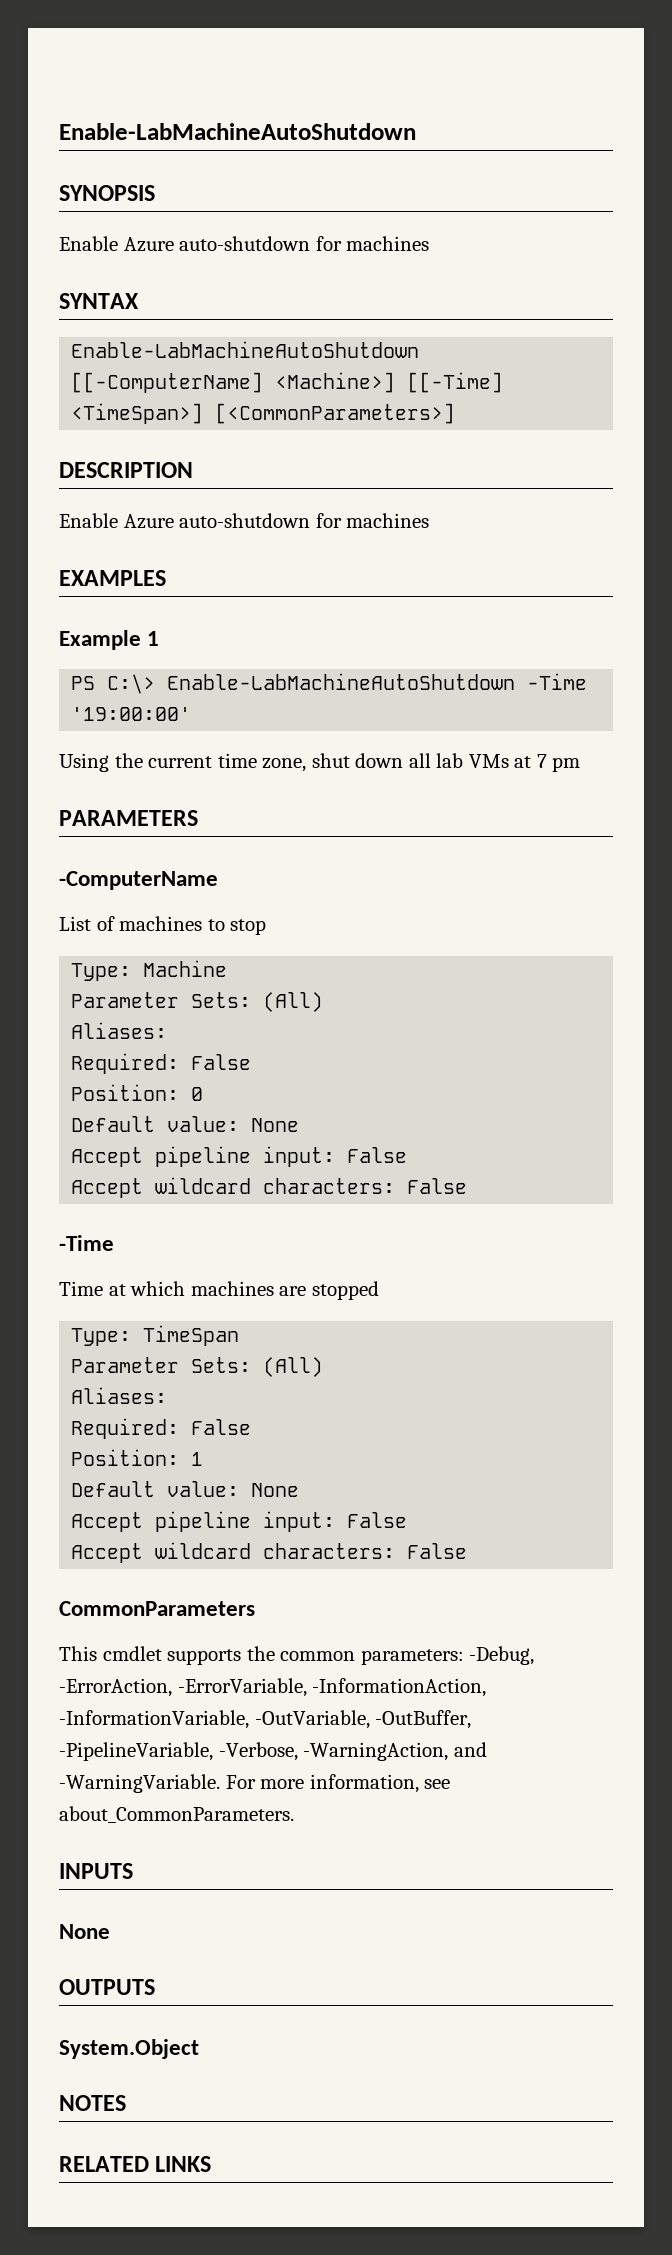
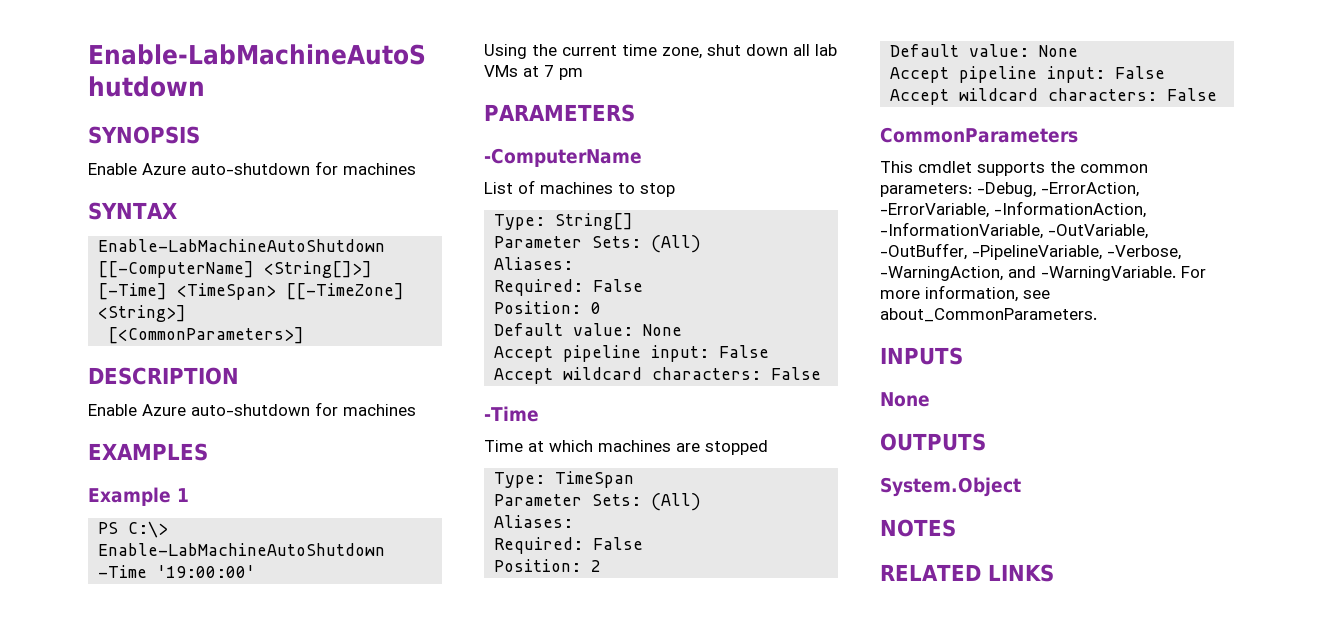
[275,372,504,393] [71,403,204,424] <Machine>] [[-Time] <TimeSpan>] -> [264,261,373,278] [98,283,405,300] [98,305,187,322] <String[]>] [-Time] <TimeSpan> [[-TimeZone] <String>] //
[143,960,228,977] Machine -> [555,213,634,230] String[]
[191,1452,204,1466] 1 -> [591,560,602,572] 2

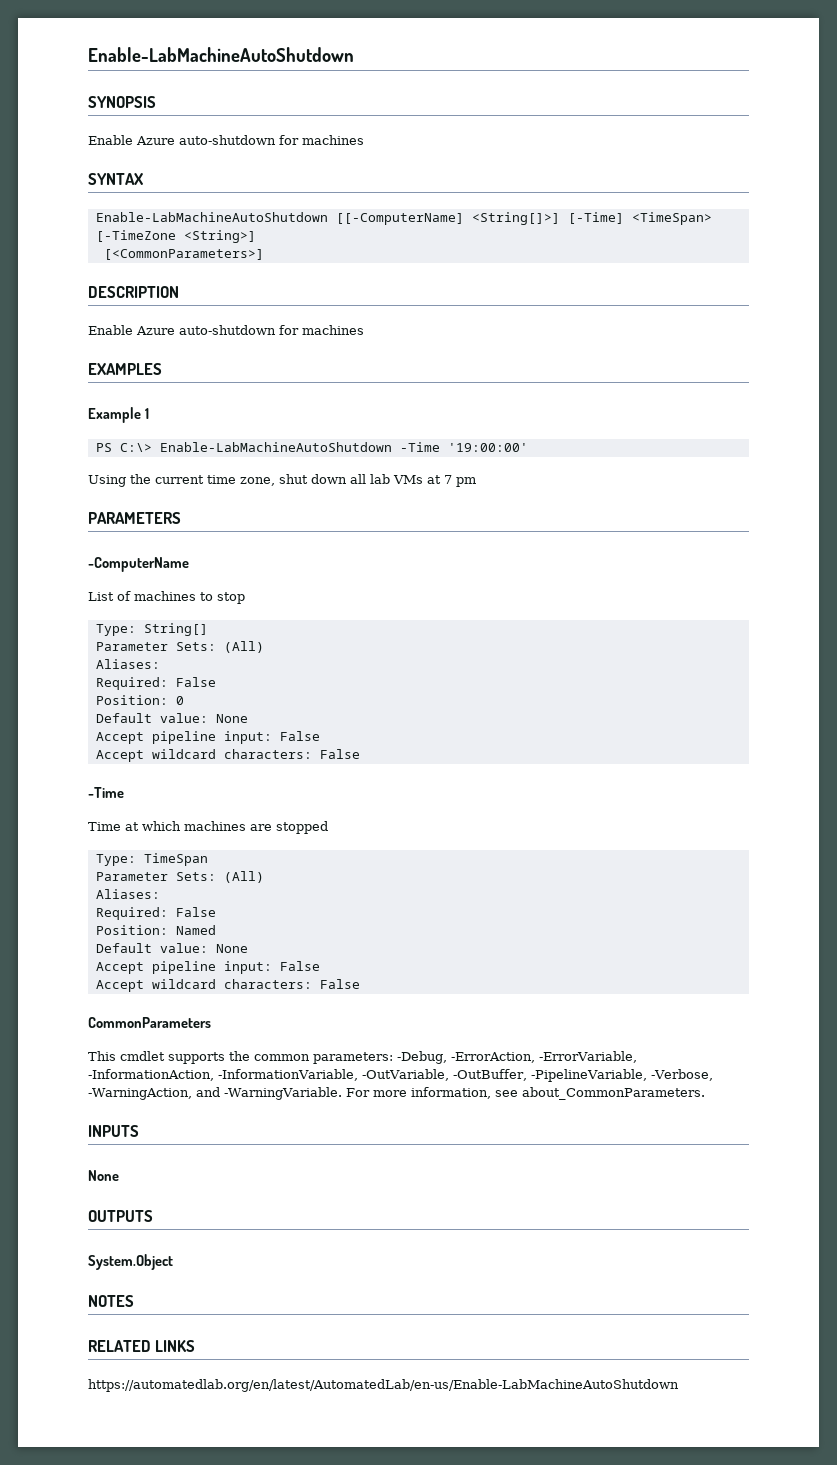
[286,283,405,300] [[-TimeZone] -> [95,230,176,242] [-TimeZone
[591,560,602,572] 2 -> [175,925,216,935] Named
(1054, 573) none -> [88,1379,679,1392] // https://automatedlab.org/en/latest/AutomatedLab/en-us/Enable-LabMachineAutoShutdown

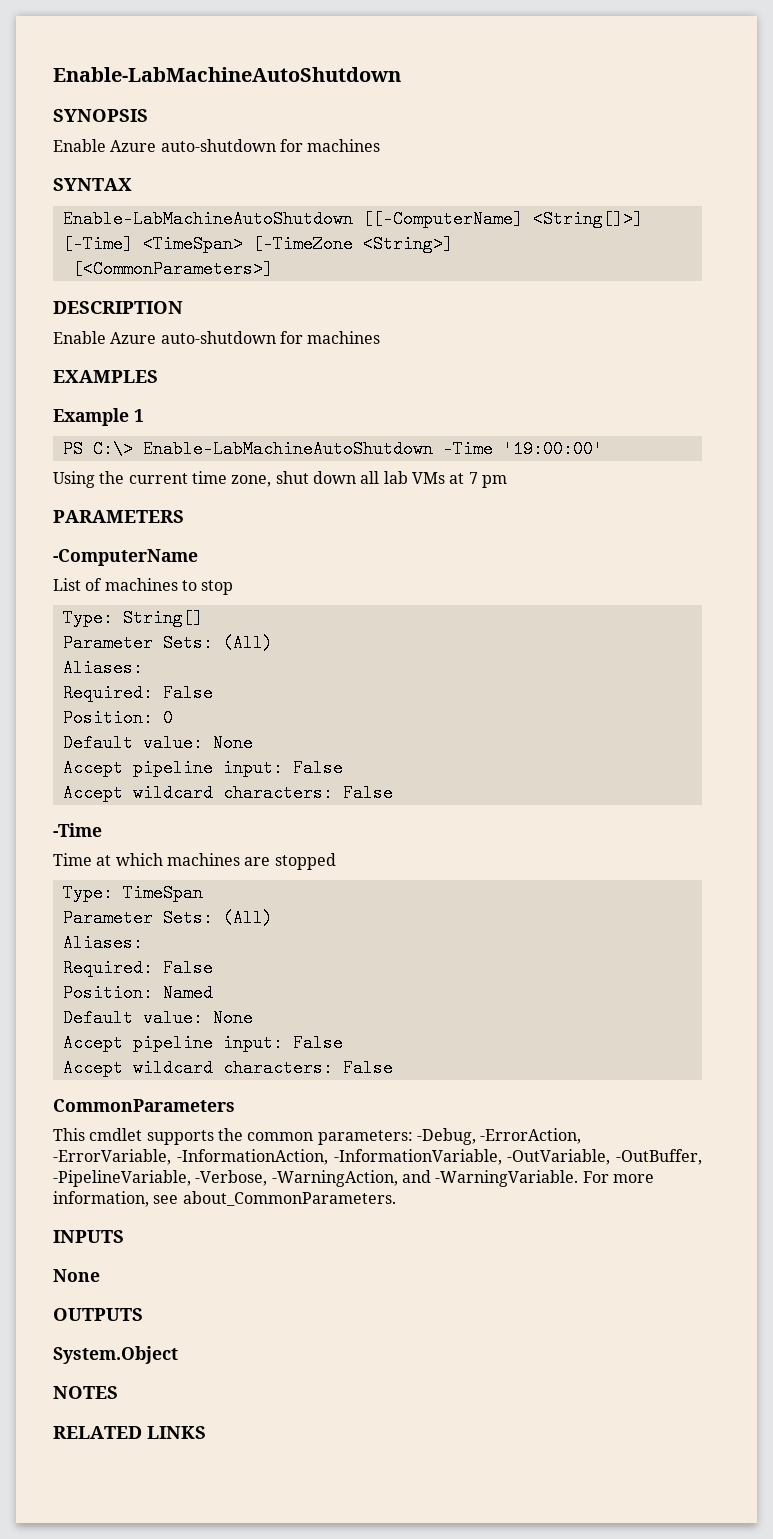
[88,1379,679,1392] // https://automatedlab.org/en/latest/AutomatedLab/en-us/Enable-LabMachineAutoShutdown -> (206, 1432) none

